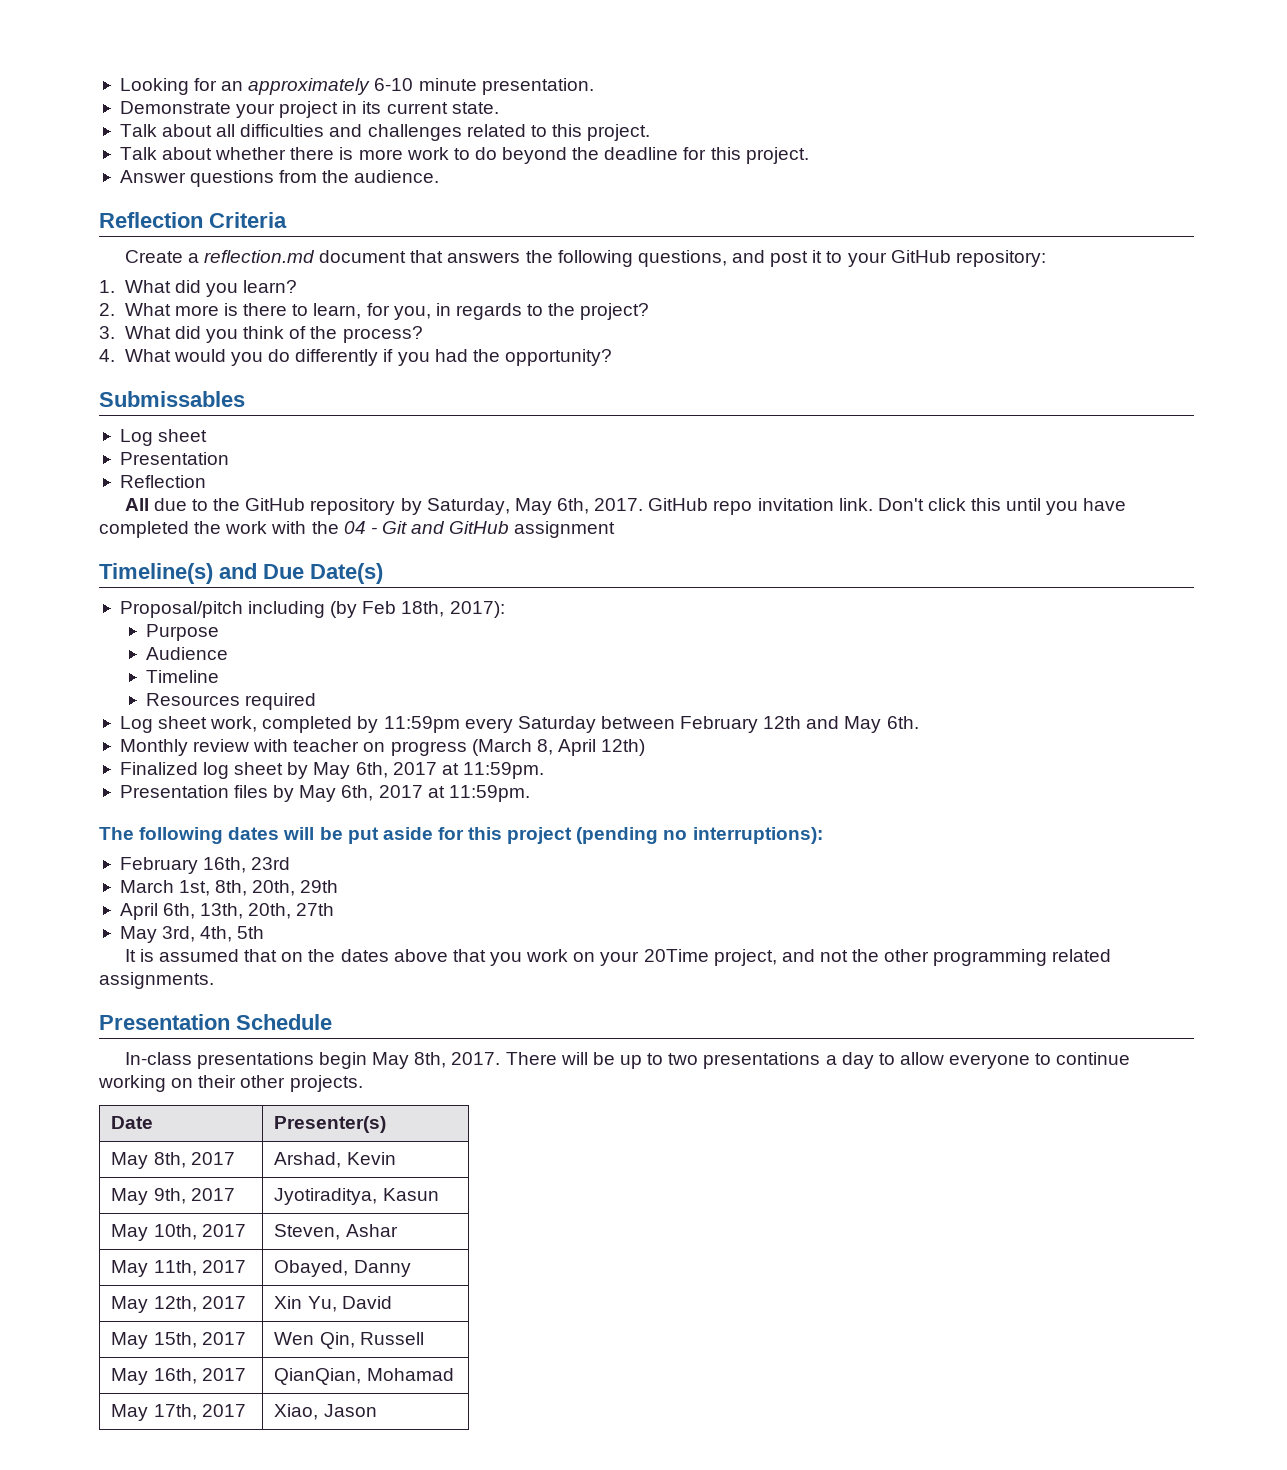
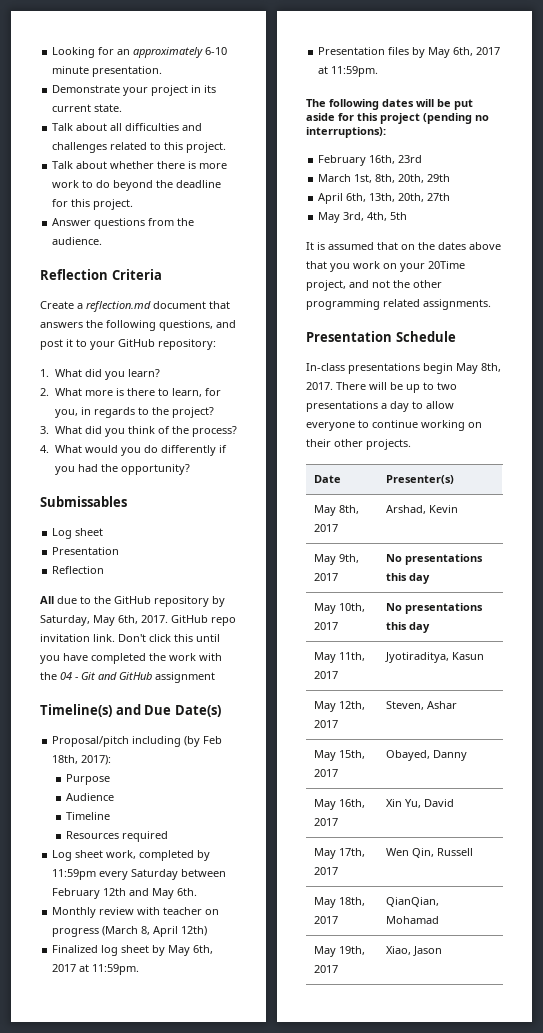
(235, 1194) none -> [386,554,484,565] [386,573,431,584] [314,603,366,614] [314,622,339,630] [386,603,484,614] [386,622,431,633] [314,652,366,663] [314,671,339,679] | No presentations this day // May 10th, 2017 | No presentations this day // May 11th, 2017
[153,1224,197,1240] 10th, -> [339,701,366,710] 12th,
[153,1260,197,1276] 11th, -> [339,750,366,759] 15th,
[153,1296,197,1312] 12th, -> [339,799,366,808] 16th,
[153,1332,197,1348] 15th, -> [339,848,366,857] 17th,
[153,1368,197,1384] 16th, -> [339,897,366,906] 18th,
[153,1404,197,1420] 17th, -> [339,946,366,955] 19th,

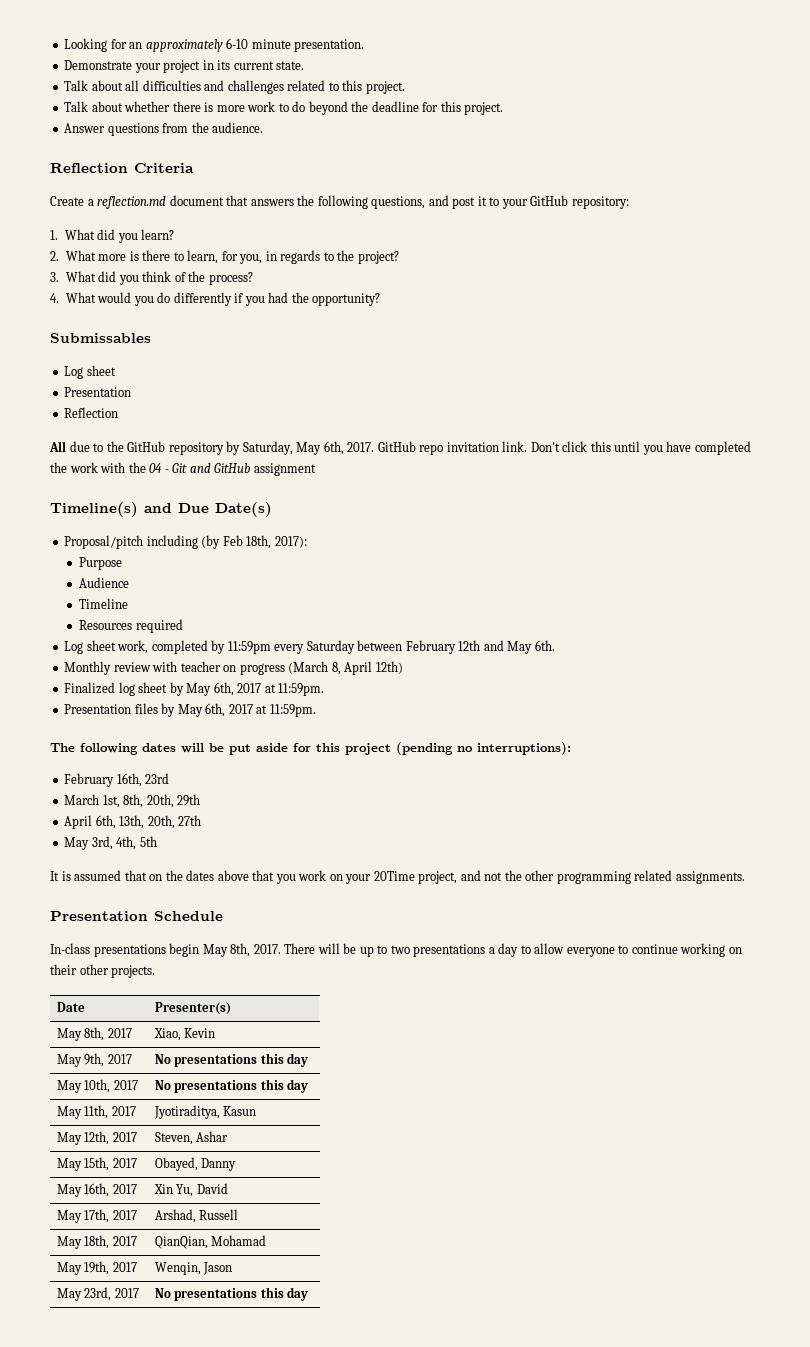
[386,505,427,514] Arshad, -> [153,1028,181,1041] Xiao,
[386,848,435,858] Wen Qin, -> [154,1209,196,1223] Arshad,
[386,946,412,955] Xiao, -> [154,1262,201,1275] Wenqin,
(443, 951) none -> [56,1287,139,1301] [154,1287,309,1301] // May 23rd, 2017 | No presentations this day

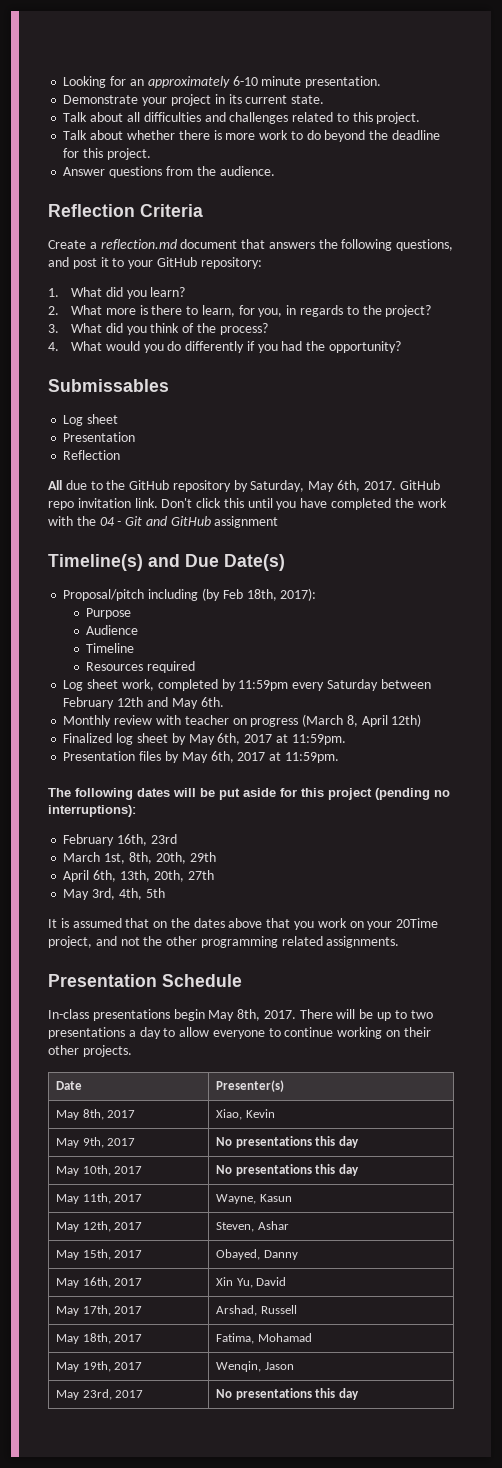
[153,1105,220,1119] Jyotiraditya, -> [216,1194,257,1204] Wayne,
[154,1236,208,1249] QianQian, -> [216,1333,255,1344] Fatima,

